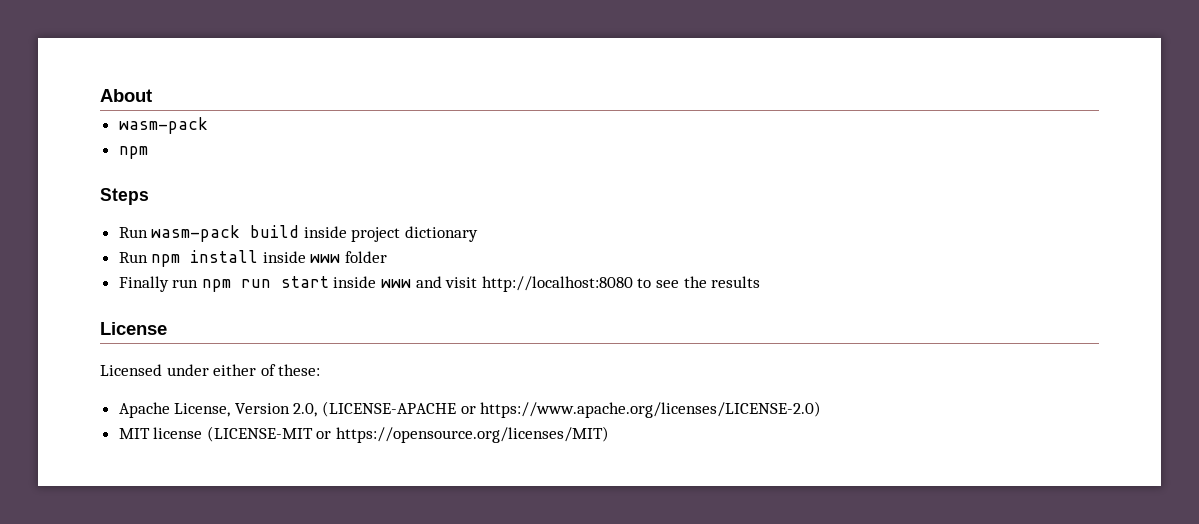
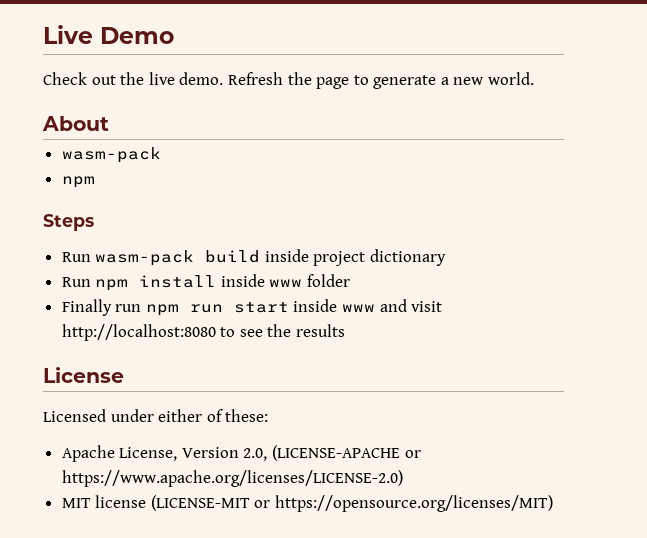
(100, 95) none -> [43,25,174,44] [43,72,535,89] Live Demo // Check out the live demo. Refresh the page to generate a new world. //

